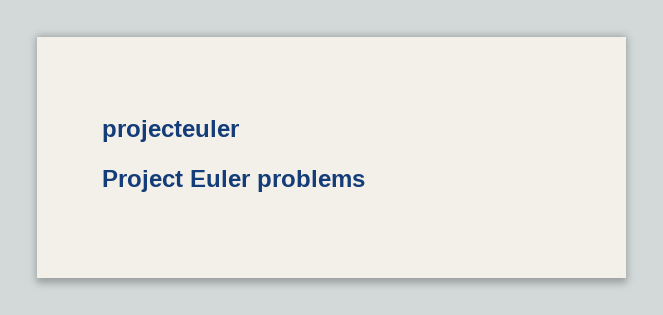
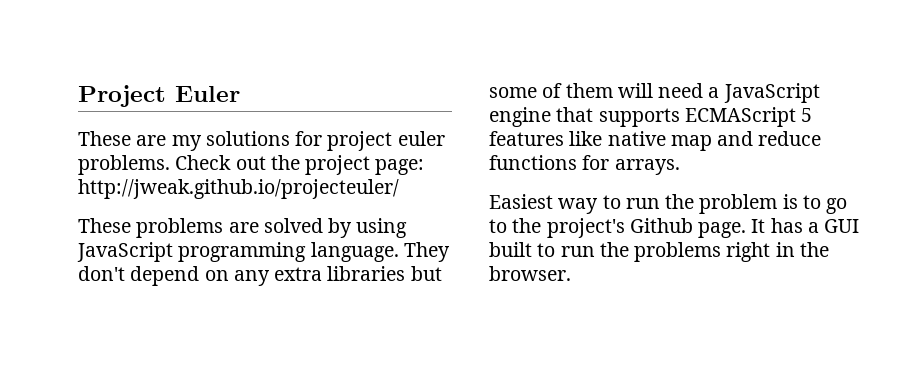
[102,120,239,142] projecteuler // -> (78, 96) none
[257,170,365,192] problems -> [78,131,445,151] [78,155,425,175] [78,179,399,199] [78,218,408,238] [77,242,450,262] [78,266,442,286] [489,83,820,103] [489,107,813,127] [489,131,822,151] [489,155,680,175] [489,194,848,214] [489,218,860,238] [489,242,829,262] [489,266,571,281] // These are my solutions for project euler problems. Check out the project page: http://jweak.github.io/projecteuler/ // These problems are solved by using JavaScript programming language. They don't depend on any extra libraries but some of them will need a JavaScript engine that supports ECMAScript 5 features like native map and reduce functions for arrays. // Easiest way to run the problem is to go to the project's Github page. It has a GUI built to run the problems right in the browser.

